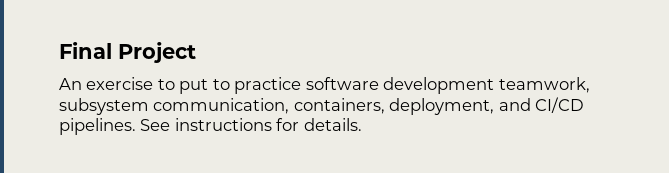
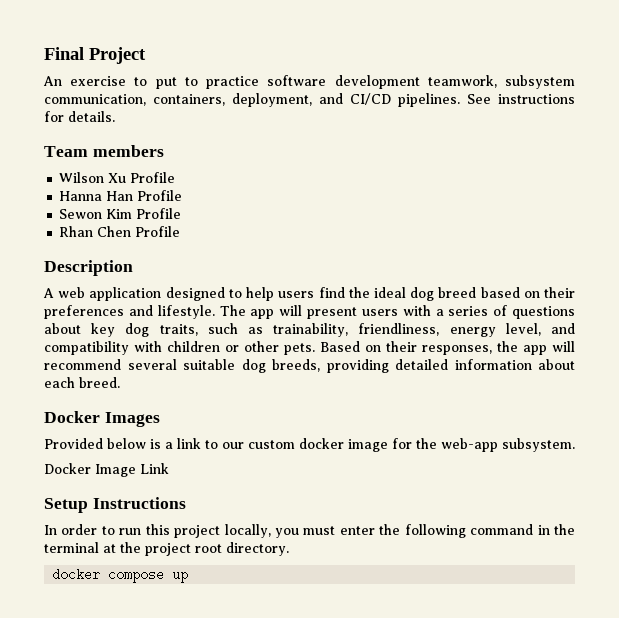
(362, 124) none -> [44,145,164,157] [59,172,176,183] [59,190,183,201] [59,208,182,219] [59,226,181,237] [44,260,133,276] [43,287,576,301] [44,305,575,319] [44,323,575,337] [44,341,575,355] [44,359,575,373] [44,377,120,388] [44,411,160,427] [44,438,575,452] [44,463,169,477] [44,497,186,513] [44,524,575,538] [44,542,289,556] [52,568,189,583] // Team members // Wilson Xu Profile // Hanna Han Profile // Sewon Kim Profile // Rhan Chen Profile // Description // A web application designed to help users find the ideal dog breed based on their preferences and lifestyle. The app will present users with a series of questions about key dog traits, such as trainability, friendliness, energy level, and compatibility with children or other pets. Based on their responses, the app will recommend several suitable dog breeds, providing detailed information about each breed. // Docker Images // Provided below is a link to our custom docker image for the web-app subsystem. // Docker Image Link // Setup Instructions // In order to run this project locally, you must enter the following command in the terminal at the project root directory. // docker compose up

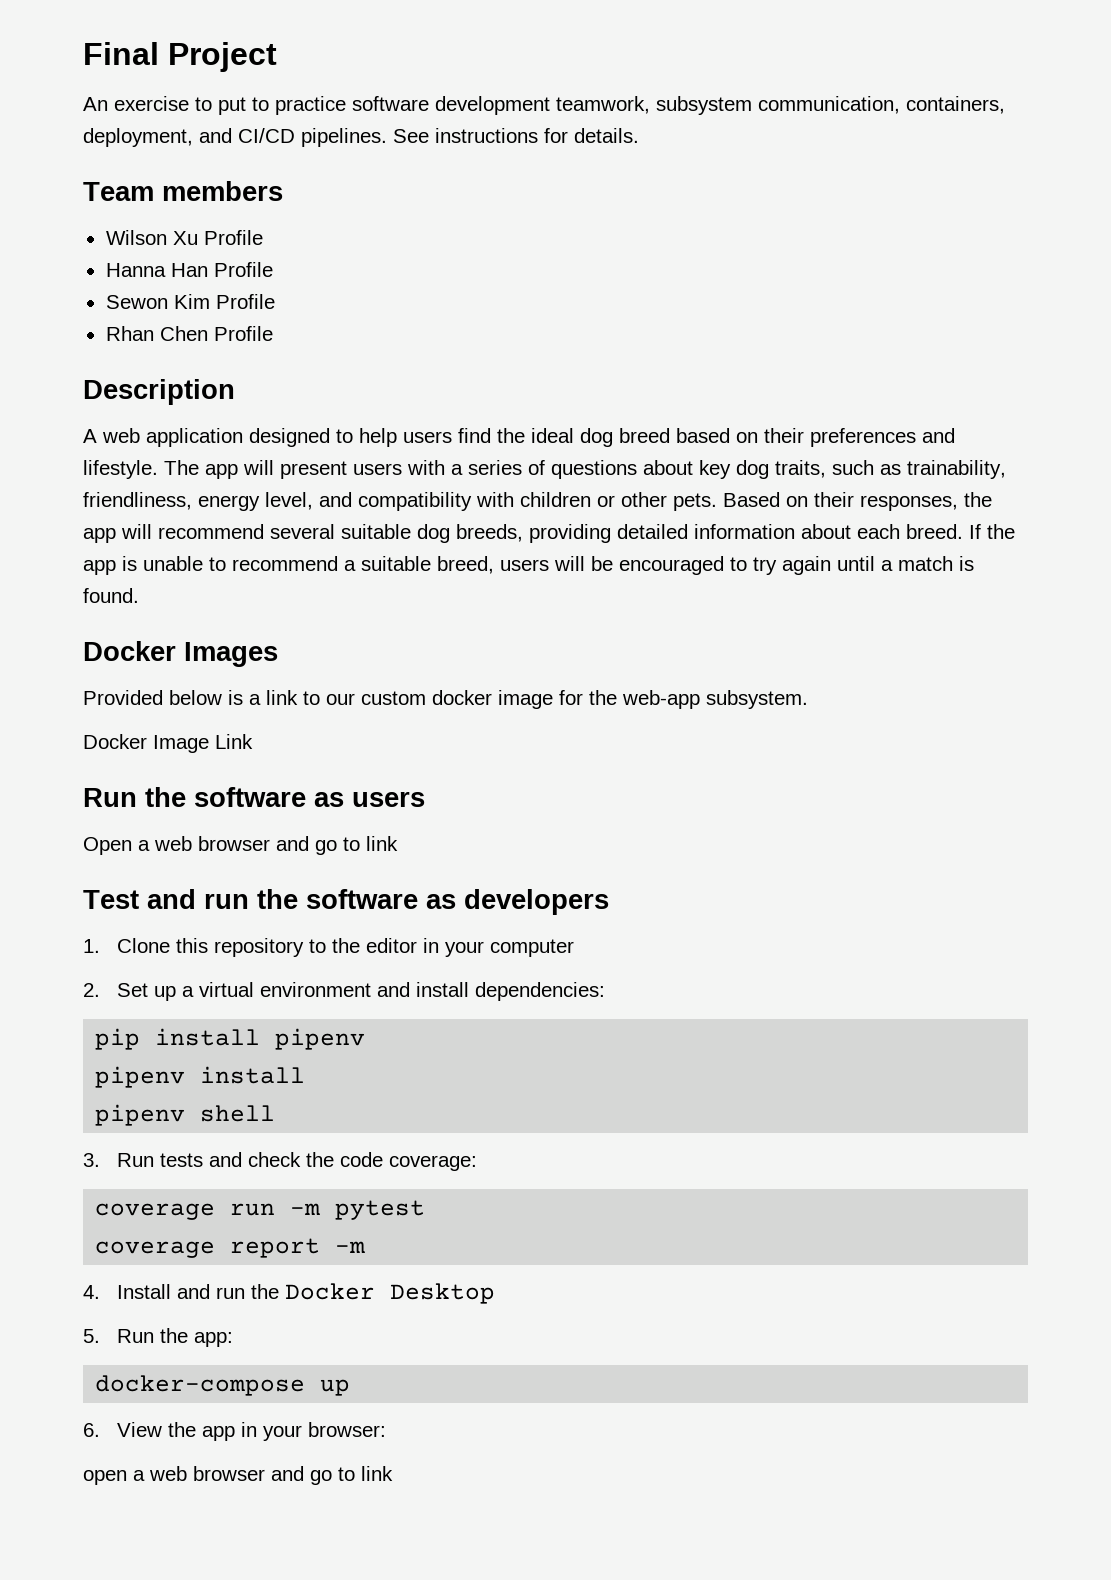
(120, 382) none -> [969,524,1015,539] [83,556,974,575] [83,588,139,603] If the app is unable to recommend a suitable breed, users will be encouraged to try again until a match is found.
[44,497,186,513] [44,524,575,538] [44,542,289,556] [52,568,189,583] Setup Instructions // In order to run this project locally, you must enter the following command in the terminal at the project root directory. // docker compose up -> [83,787,425,807] [83,836,398,855] [83,889,609,915] [83,938,574,957] [83,982,605,1001] [95,1028,366,1050] [95,1066,306,1088] [95,1104,276,1126] [83,1152,477,1171] [95,1200,426,1220] [95,1238,366,1258] [83,1283,495,1304] [83,1328,233,1347] [95,1375,351,1396] [83,1422,386,1441] [83,1466,393,1485] Run the software as users // Open a web browser and go to link // Test and run the software as developers // 1. Clone this repository to the editor in your computer // 2. Set up a virtual environment and install dependencies: // pip install pipenv // pipenv install // pipenv shell // 3. Run tests and check the code coverage: // coverage run -m pytest // coverage report -m // 4. Install and run the Docker Desktop // 5. Run the app: // docker-compose up // 6. View the app in your browser: // open a web browser and go to link

